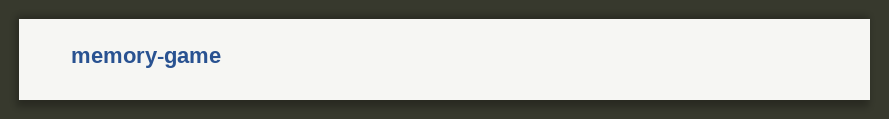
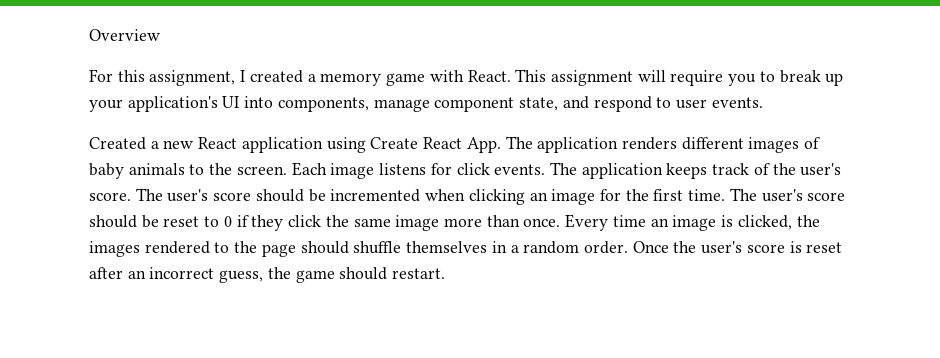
[71,50,221,68] memory-game -> [89,29,160,41] [89,69,844,86] [89,96,763,112] [89,136,821,153] [89,162,842,179] [89,188,846,205] [89,214,820,231] [89,241,843,257] [89,267,446,283] Overview // For this assignment, I created a memory game with React. This assignment will require you to break up your application's UI into components, manage component state, and respond to user events. // Created a new React application using Create React App. The application renders different images of baby animals to the screen. Each image listens for click events. The application keeps track of the user's score. The user's score should be incremented when clicking an image for the first time. The user's score should be reset to 0 if they click the same image more than once. Every time an image is clicked, the images rendered to the page should shuffle themselves in a random order. Once the user's score is reset after an incorrect guess, the game should restart.

